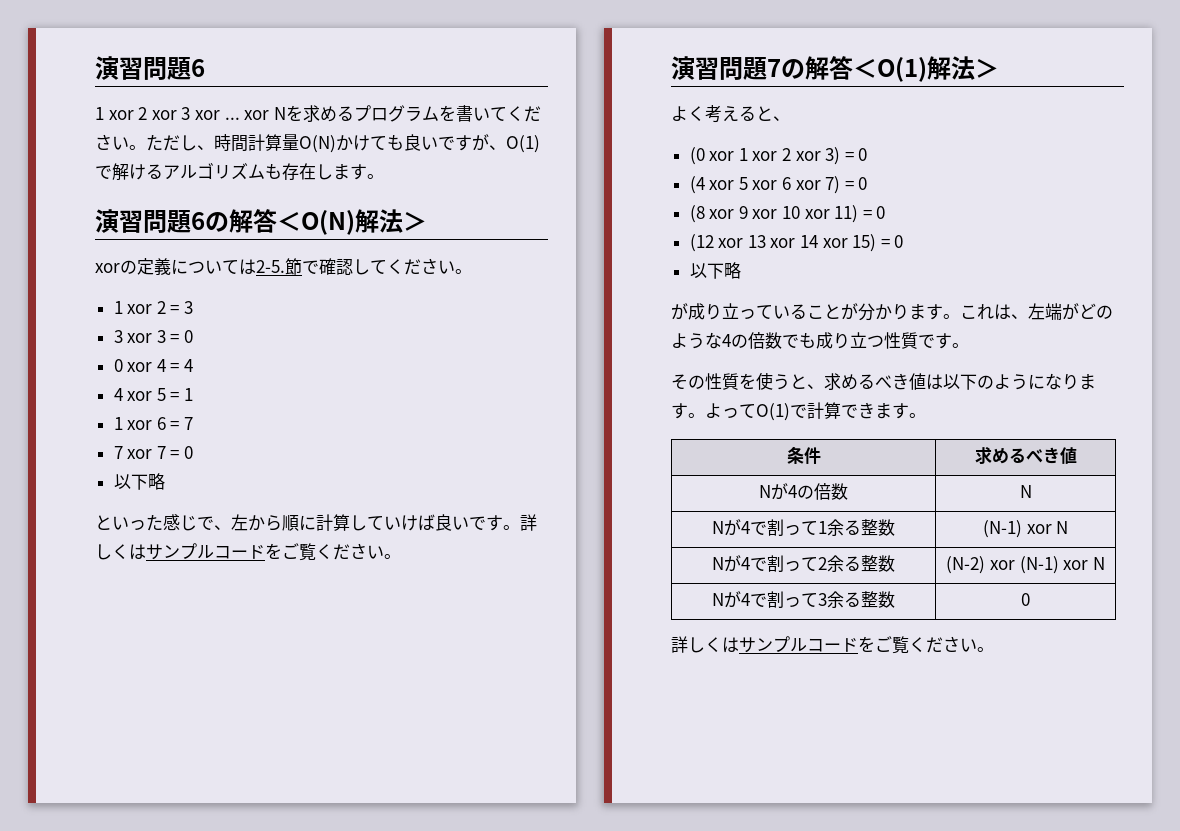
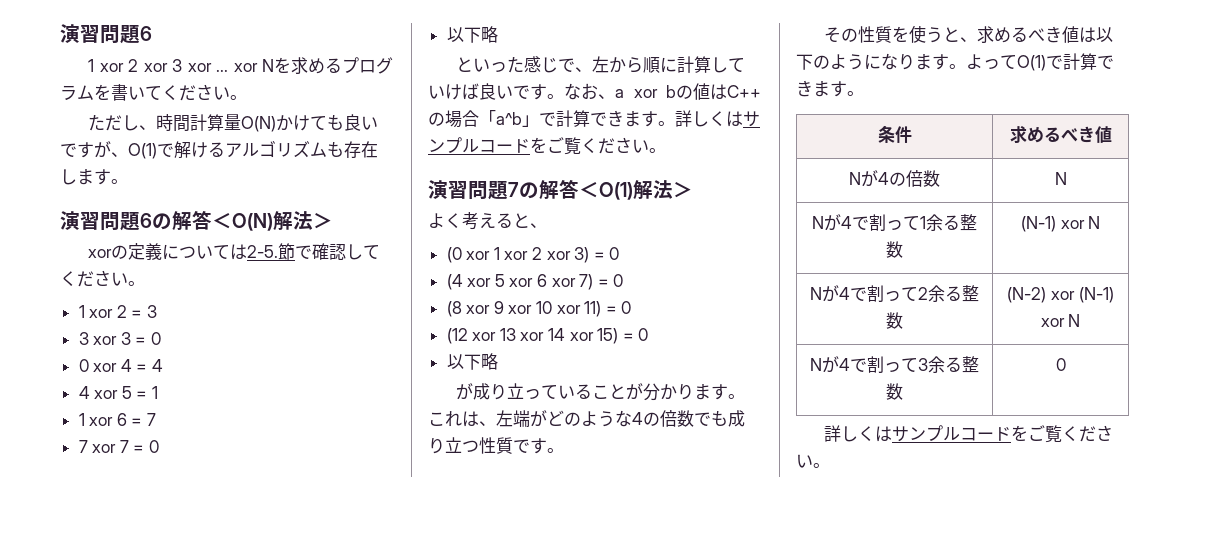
(146, 147) none -> (247, 97) //
(520, 527) none -> [564,83,761,100] [428,110,675,128] なお、a xor bの値はC++の場合「a^b」で計算できます。

